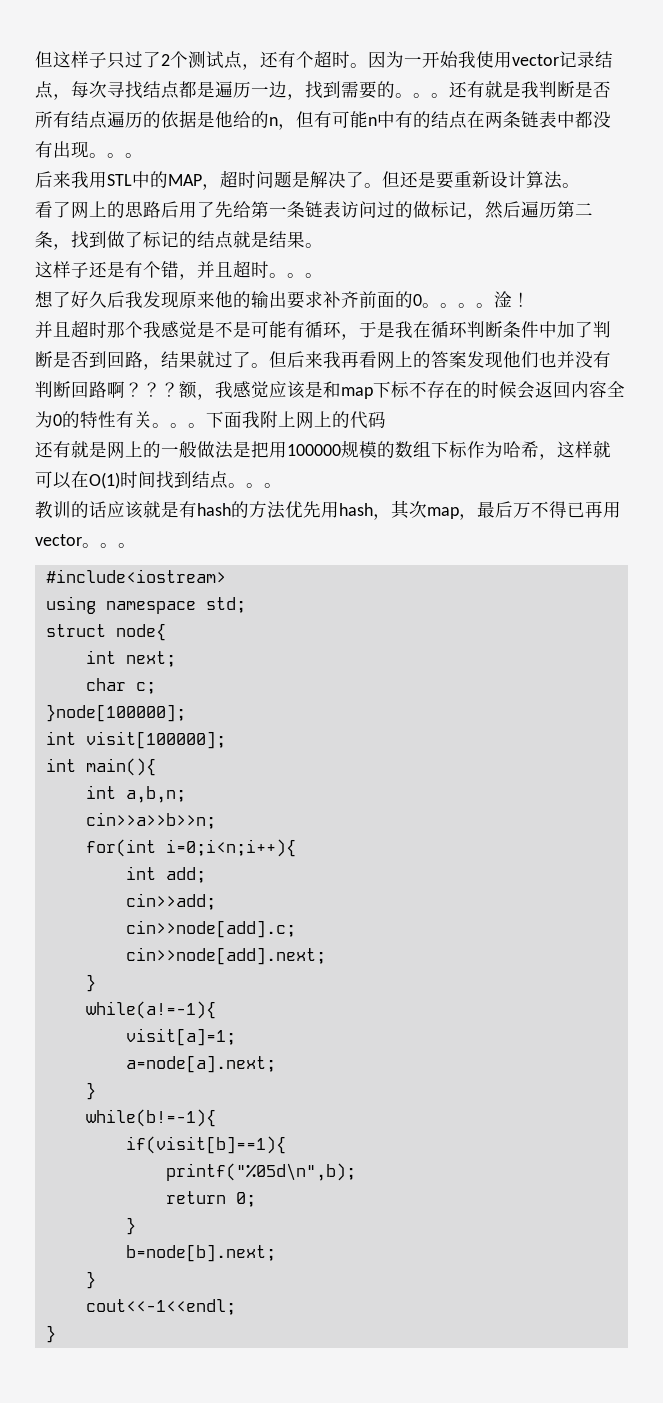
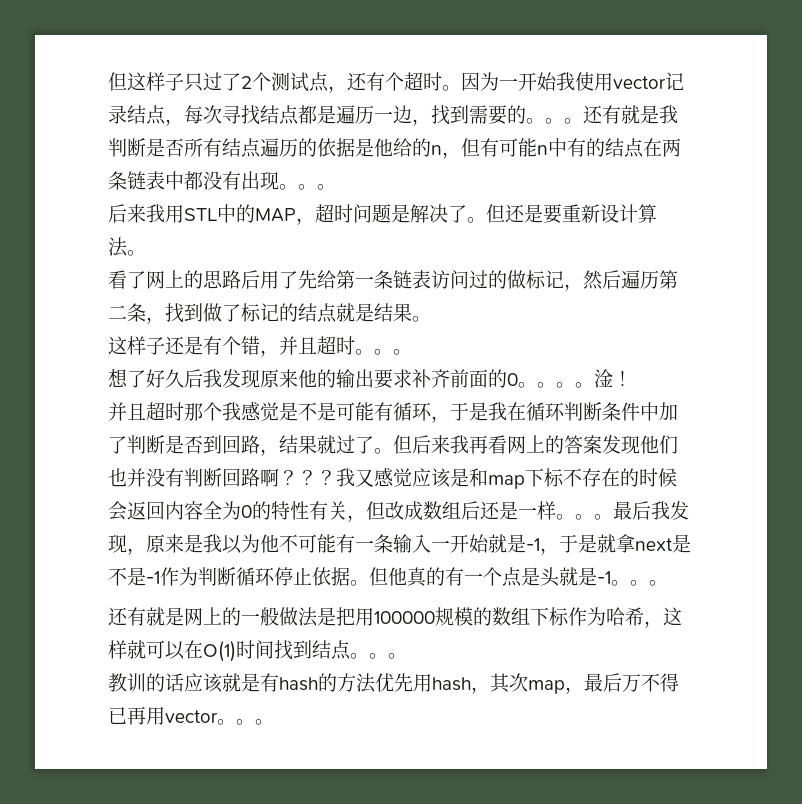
[179,381,233,400] 额，我 -> [336,468,374,487] 我又
[152,411,386,429] 。。。下面我附上网上的代码 -> [347,501,689,522] [108,534,691,555] [108,567,668,587] ，但改成数组后还是一样。。。最后我发现，原来是我以为他不可能有一条输入一开始就是-1，于是就拿next是不是-1作为判断循环停止依据。但他真的有一个点是头就是-1。。。
[45,569,226,583] [45,596,246,614] [45,623,166,641] [85,650,176,667] [85,678,156,694] [45,704,186,722] [45,731,226,749] [45,758,156,776] [85,785,186,803] [85,812,216,829] [85,839,296,857] [125,866,206,883] [125,893,216,910] [125,920,296,938] [125,947,326,965] [85,974,96,992] [85,1001,216,1019] [125,1028,236,1046] [125,1055,276,1073] [85,1082,96,1100] [85,1109,216,1127] [125,1136,286,1154] [165,1163,356,1181] [165,1191,256,1207] [125,1217,136,1235] [125,1244,276,1262] [85,1271,96,1289] [85,1299,236,1315] [45,1325,56,1343] // #include<iostream> // using namespace std; // struct node{ // int next; // char c; // }node[100000]; // int visit[100000]; // int main(){ // int a,b,n; // cin>>a>>b>>n; // for(int i=0;i<n;i++){ // int add; // cin>>add; // cin>>node[add].c; // cin>>node[add].next; // } // while(a!=-1){ // visit[a]=1; // a=node[a].next; // } // while(b!=-1){ // if(visit[b]==1){ // printf("%05d\n",b); // return 0; // } // b=node[b].next; // } // cout<<-1<<endl; // } -> (274, 722) none

